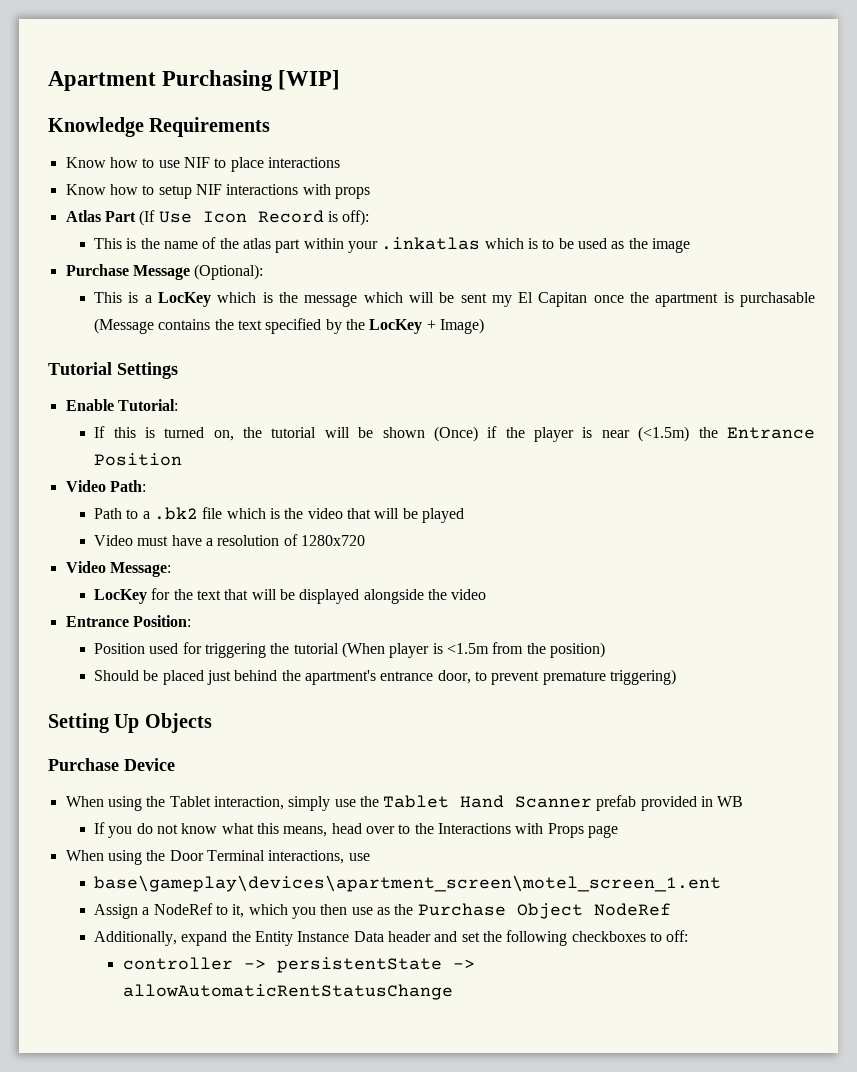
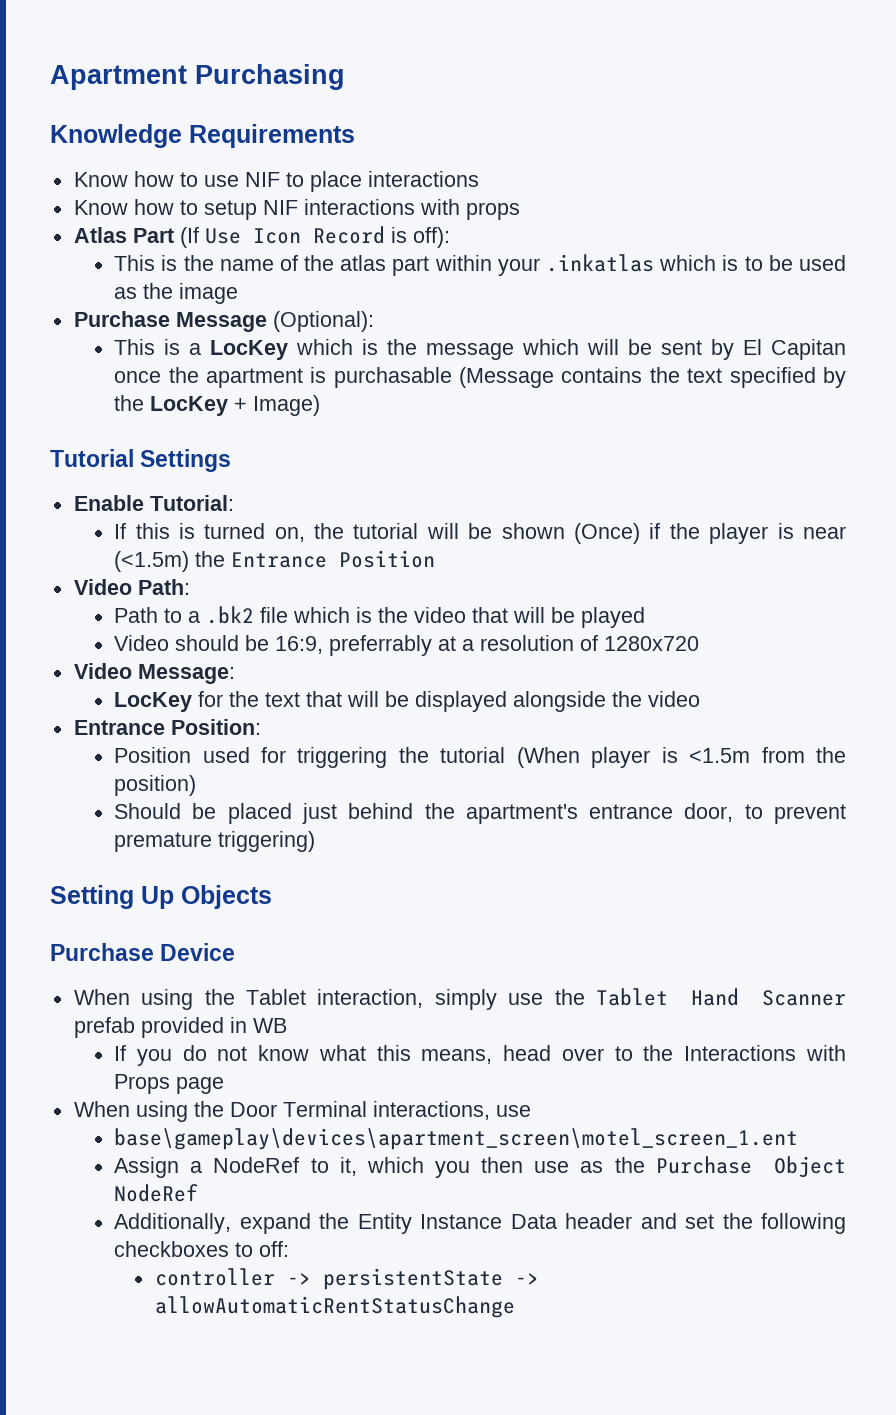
[278,70,341,90] [WIP] -> (345, 77) none
[491,295,512,307] my -> [711,339,735,360] by
[137,535,202,546] must have -> [175,635,457,656] should be 16:9, preferrably at

